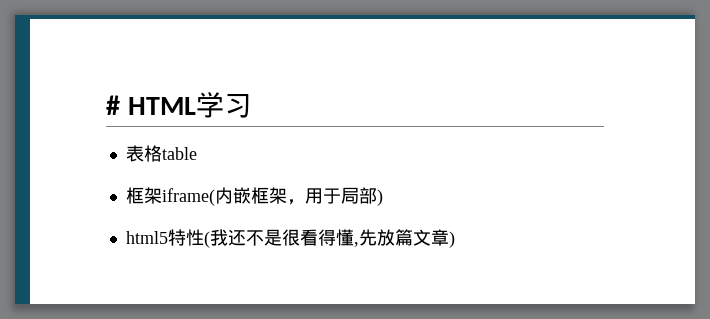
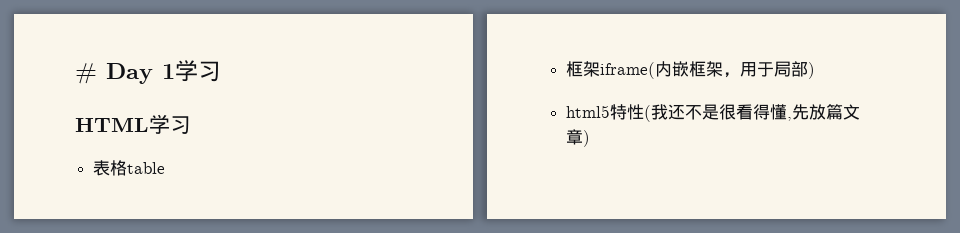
(120, 105) none -> [106,60,221,84] Day 1学习 //

